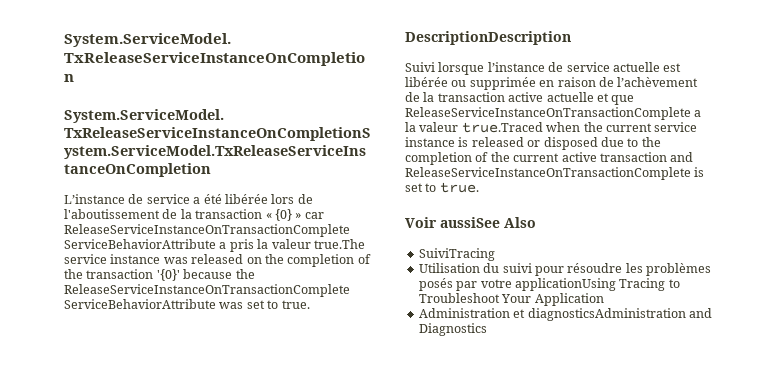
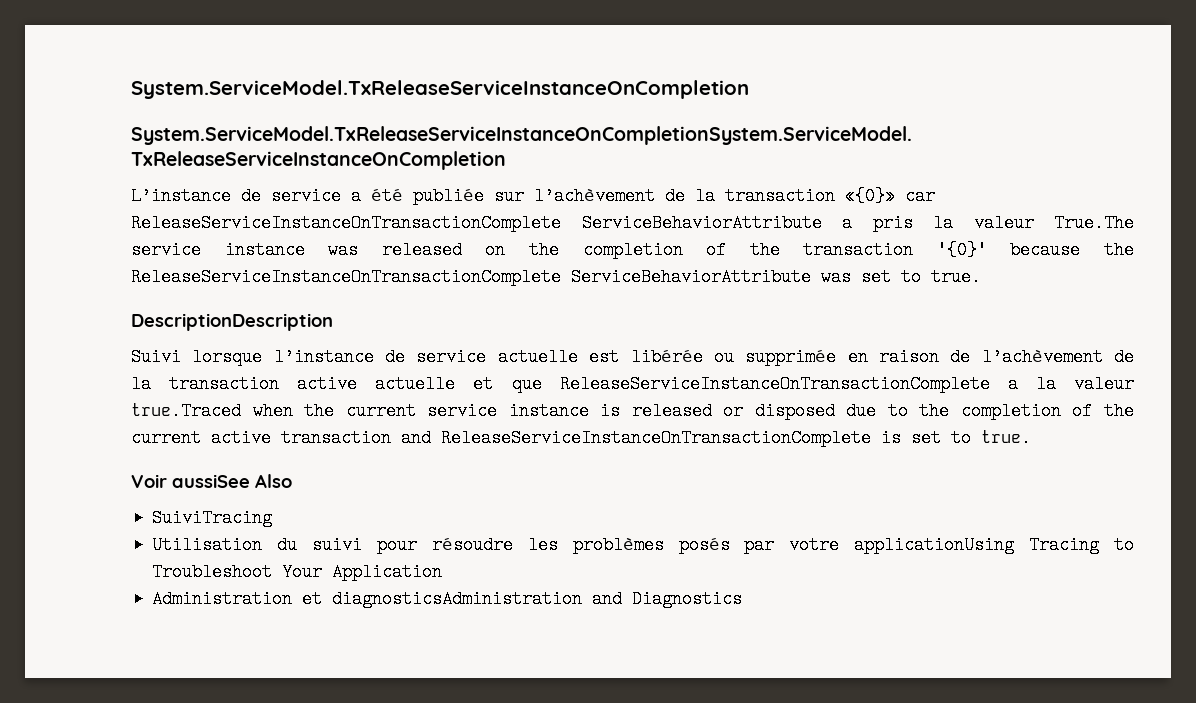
[224,194,313,204] [64,209,302,221] libérée lors de l'aboutissement de la transaction « {0} » -> [413,187,895,205] publiée sur l’achèvement de la transaction «{0}»
[313,239,365,249] true.The -> [1054,214,1134,232] True.The

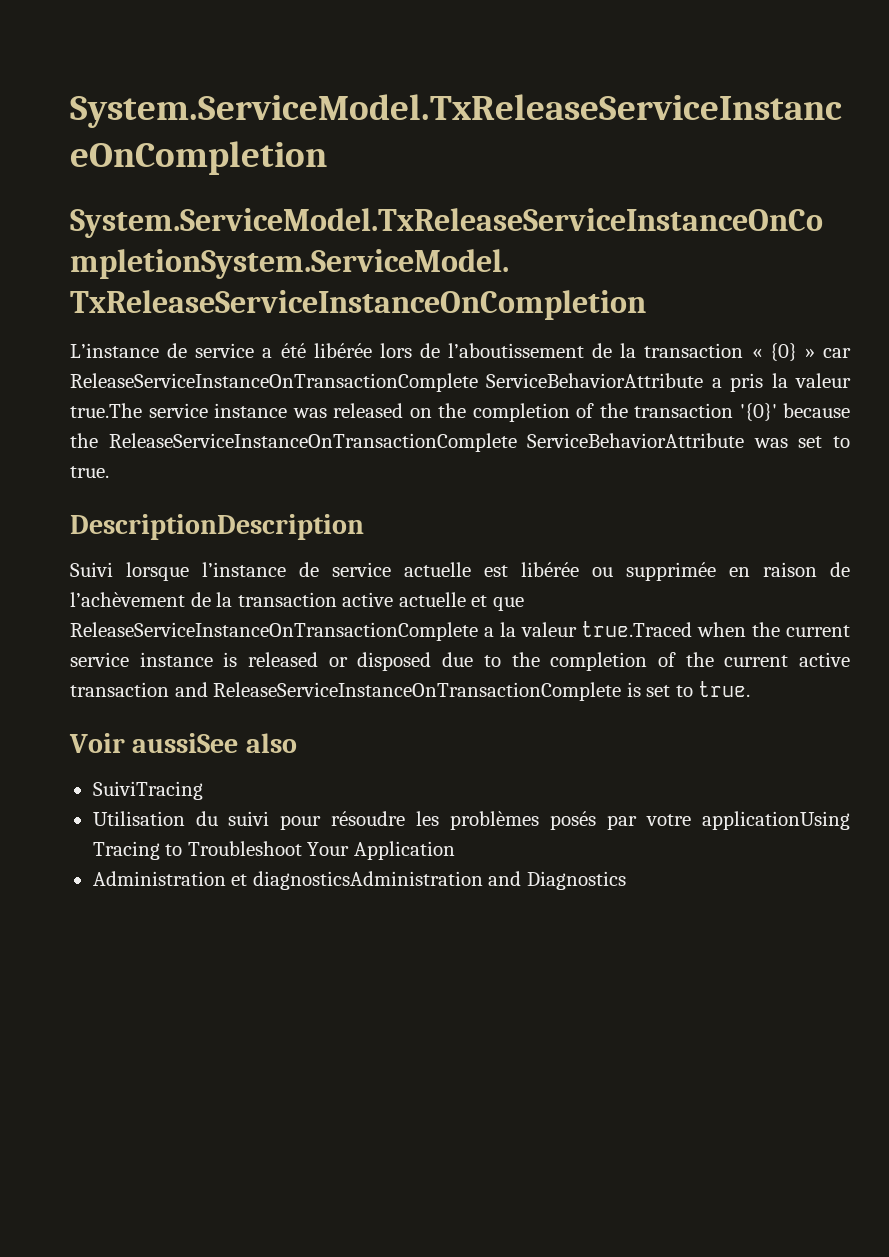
[413,187,895,205] publiée sur l’achèvement de la transaction «{0}» -> [313,343,815,361] libérée lors de l’aboutissement de la transaction « {0} »
[1054,214,1134,232] True.The -> [70,403,142,418] true.The
[255,474,292,488] Also -> [245,733,297,753] also

